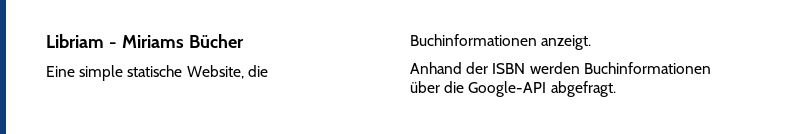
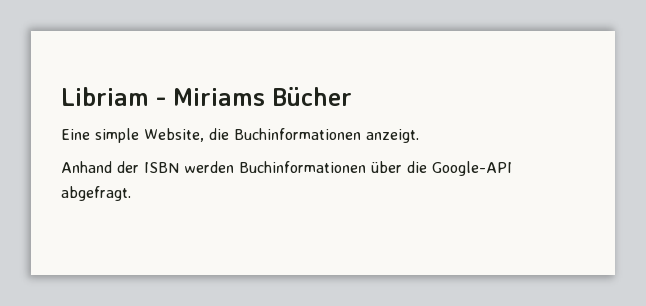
[127,65,183,77] statische -> (139, 135) none

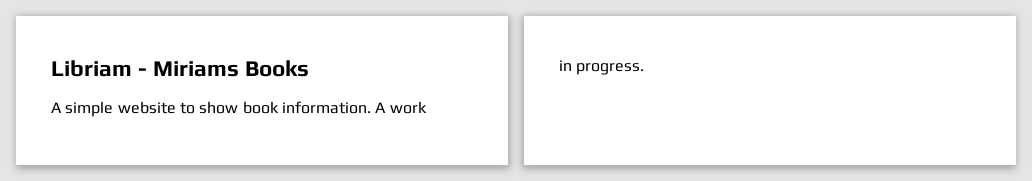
[272,87,352,106] [61,128,419,143] [61,161,512,176] [61,186,131,201] Bücher // Eine simple Website, die Buchinformationen anzeigt. // Anhand der ISBN werden Buchinformationen über die Google-API abgefragt. -> [245,60,310,77] [51,101,427,117] [559,60,645,75] Books // A simple website to show book information. A work in progress.

